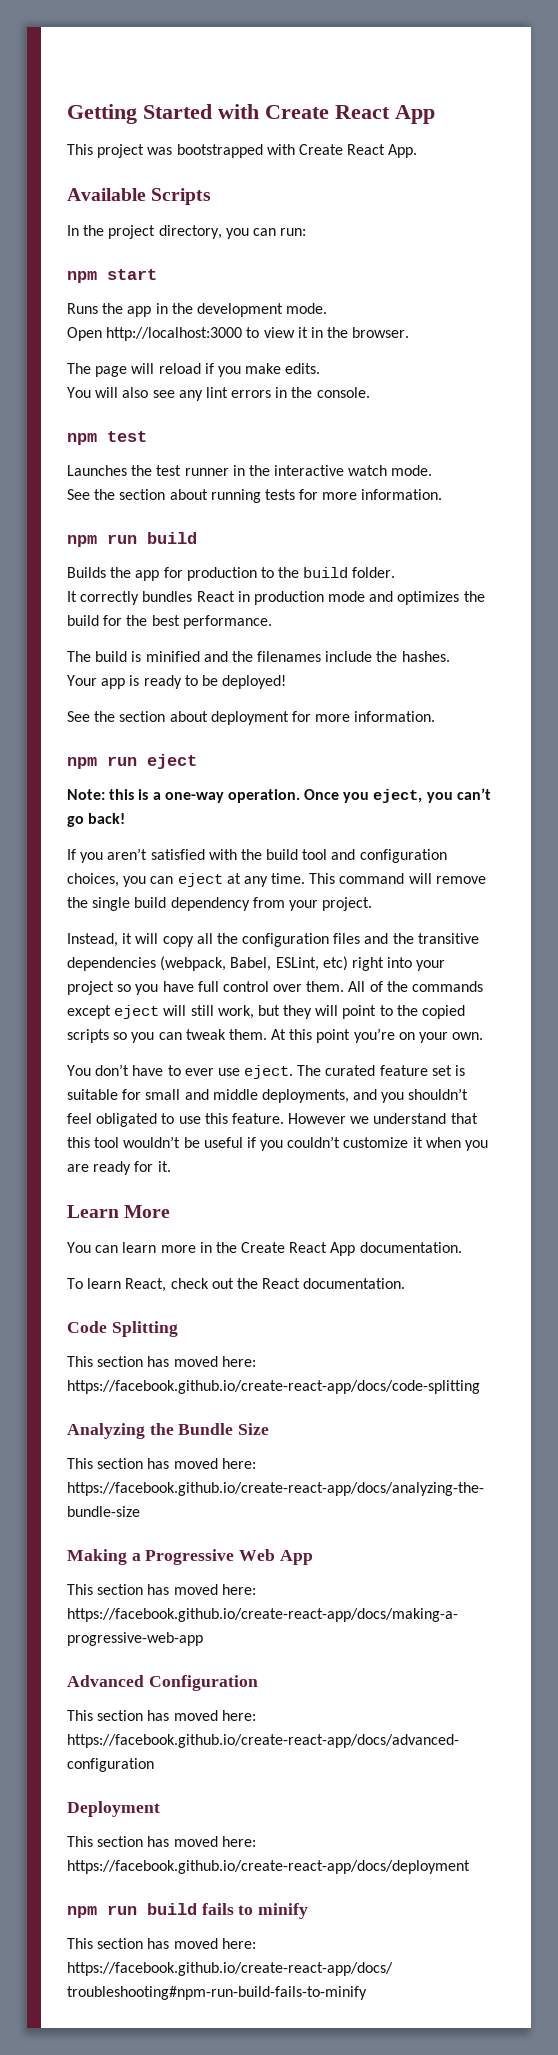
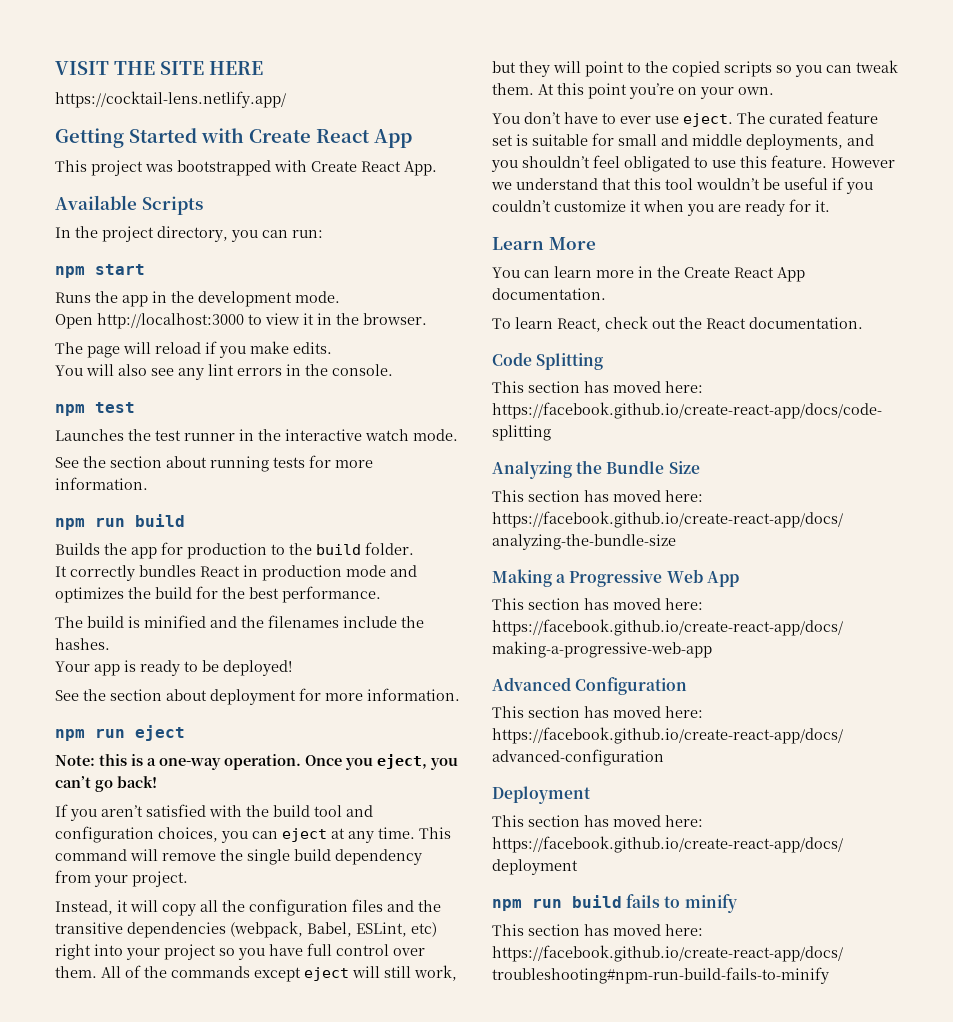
(67, 114) none -> [55,61,263,75] [55,91,286,108] VISIT THE SITE HERE // https://cocktail-lens.netlify.app/ //

